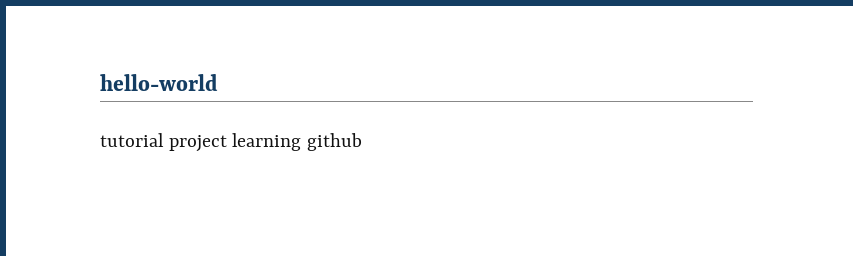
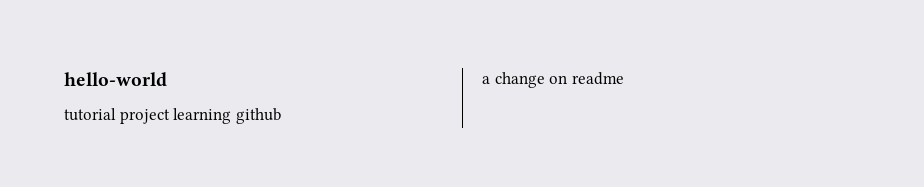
(363, 142) none -> [482,72,624,88] // a change on readme

